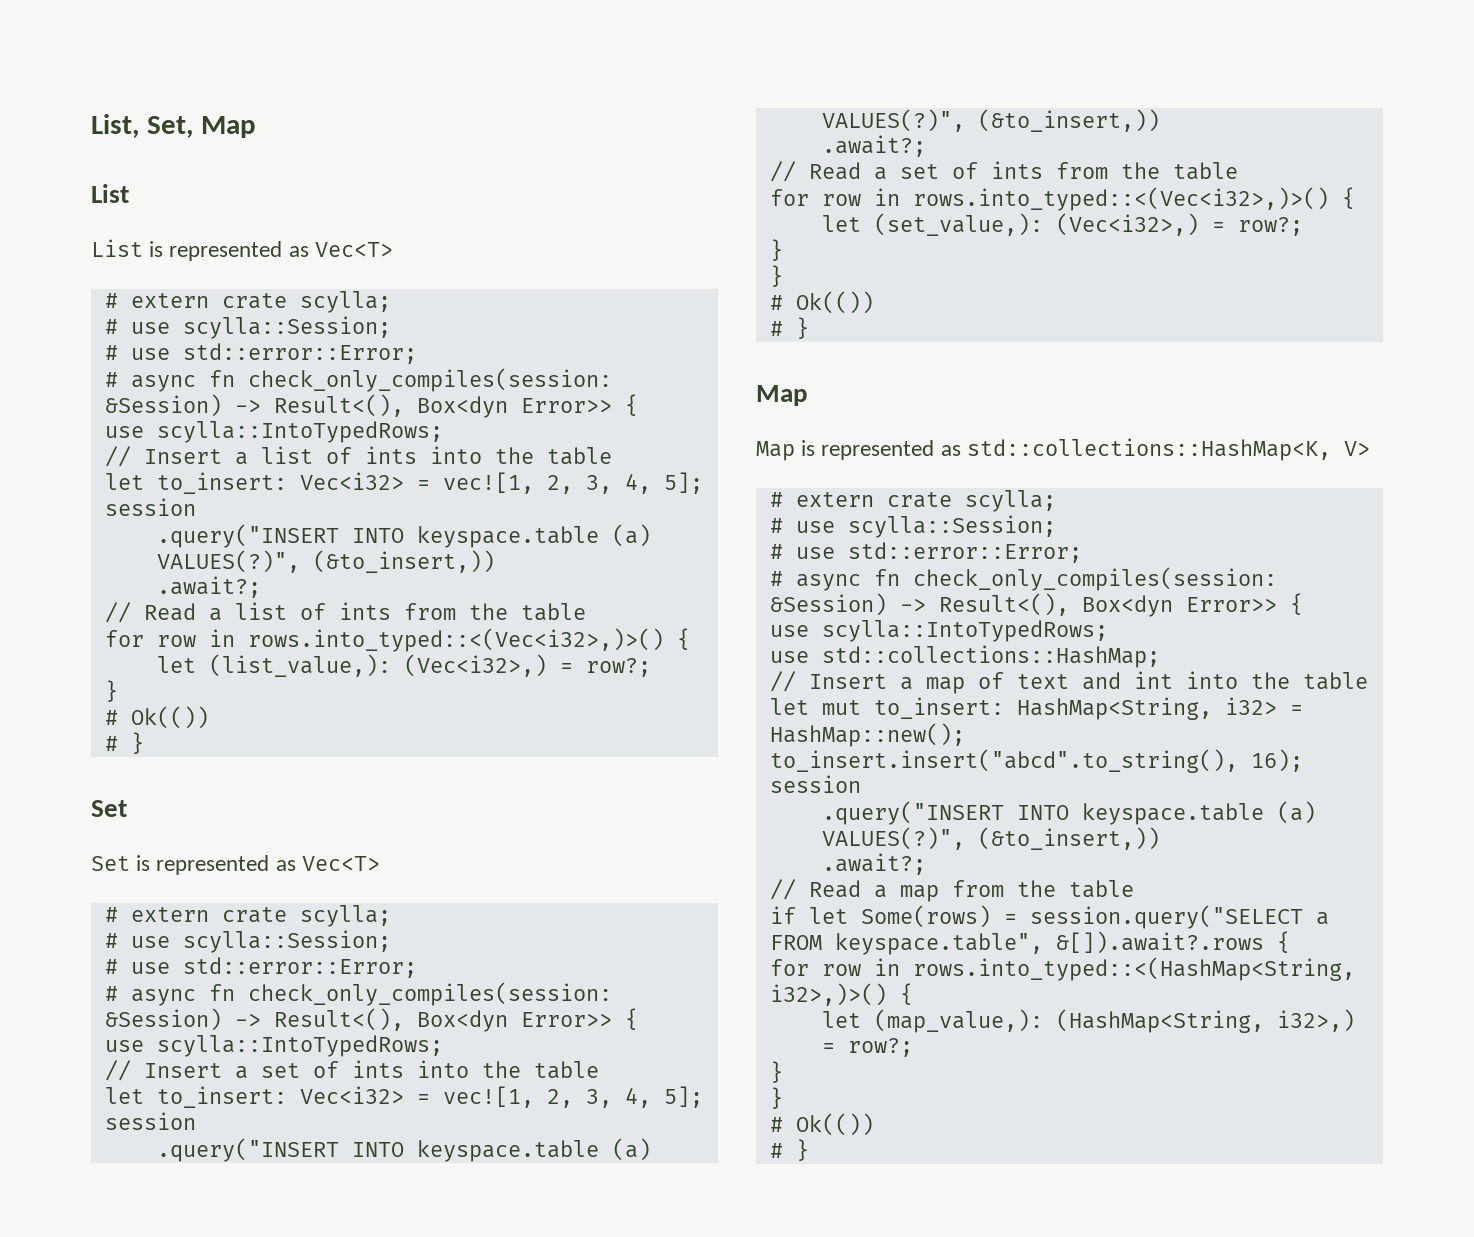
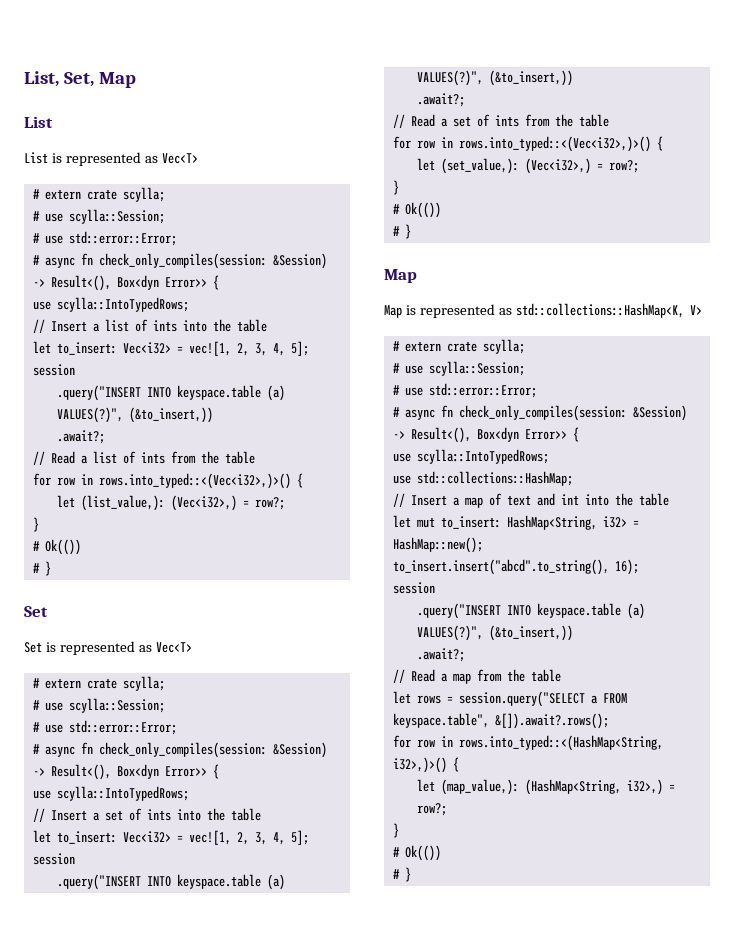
[769,265,783,287] // } -> (399, 187) none
[769,905,991,928] if let Some(rows) -> [392,691,441,704] let rows
[1055,931,1290,954] &[]).await?.rows { -> [494,713,609,729] &[]).await?.rows();
[769,1087,783,1109] // } -> (399, 830) none

